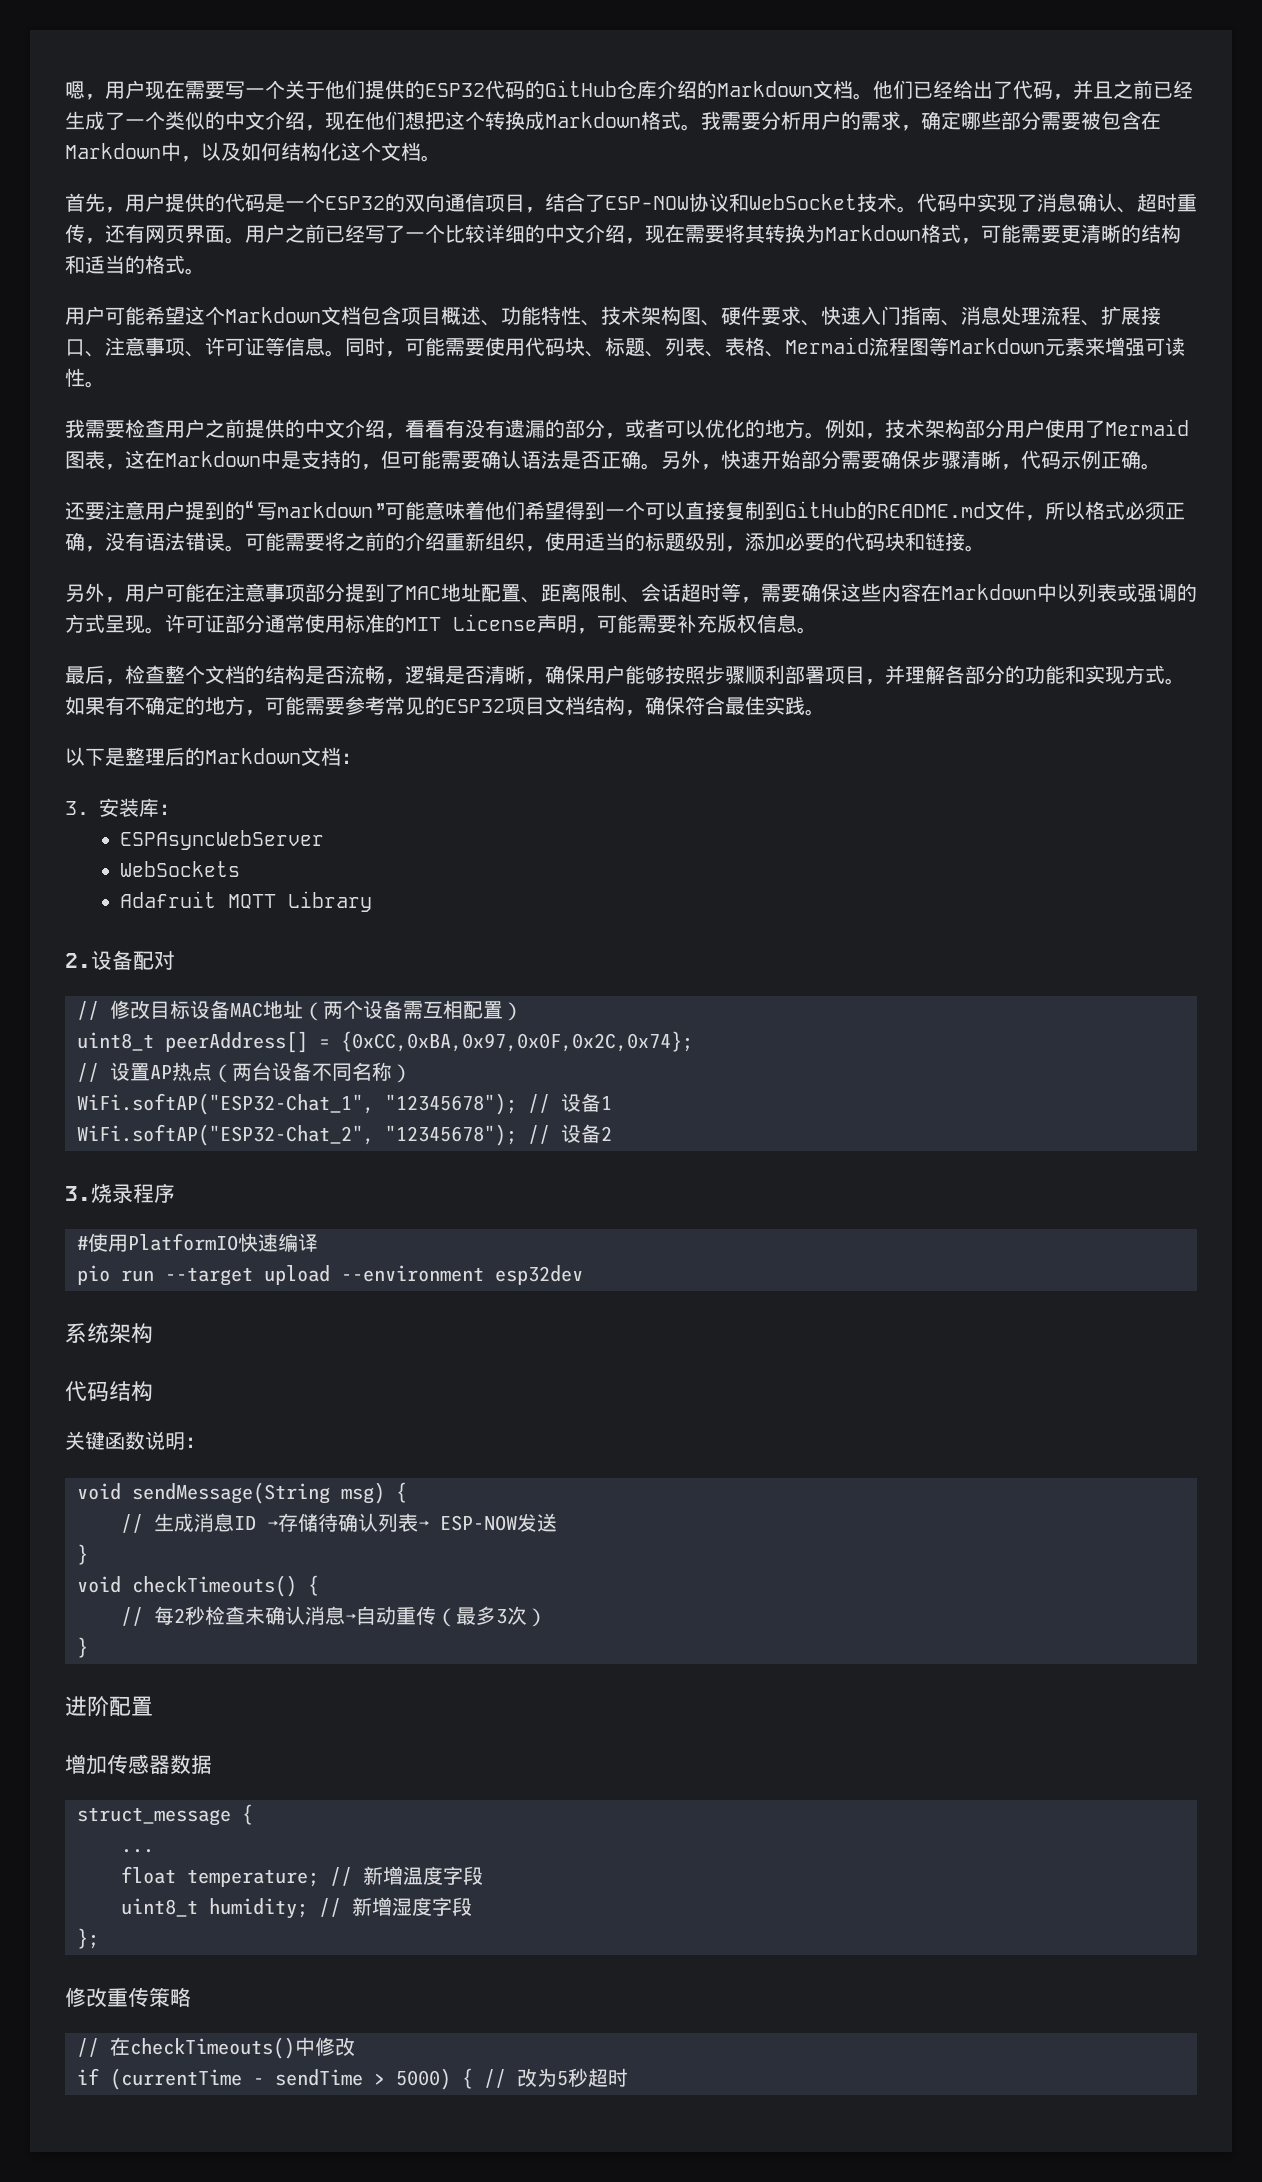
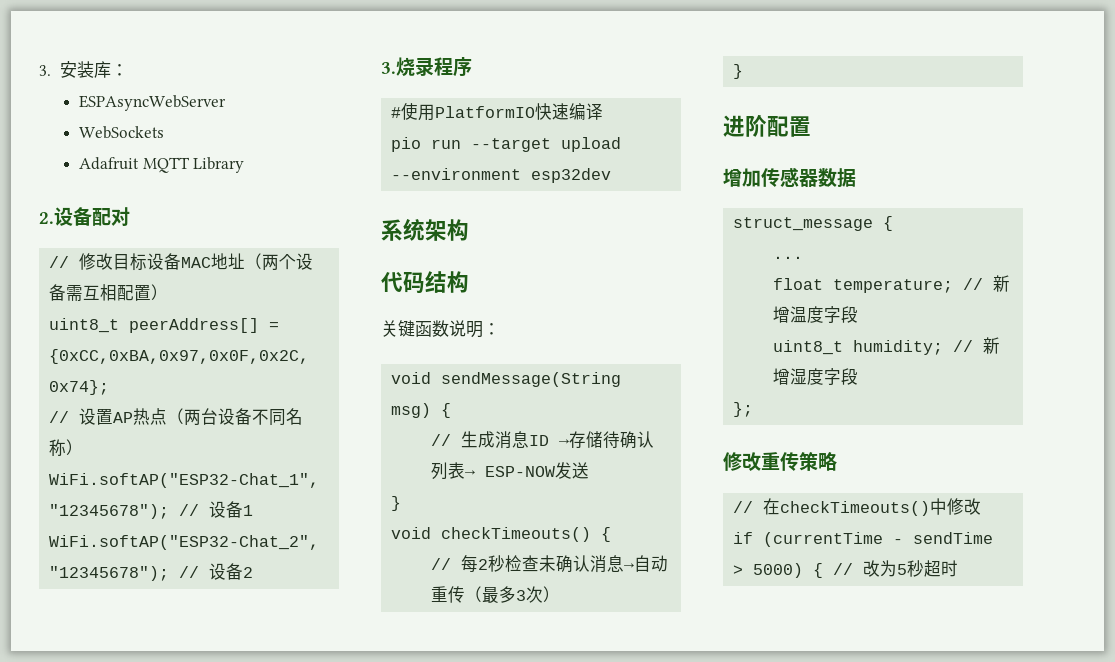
[65,80,1193,100] [65,111,1161,131] [65,142,441,162] [65,193,1197,213] [65,224,1181,244] [65,255,205,275] [65,306,1161,326] [65,337,1185,357] [65,368,105,388] [65,419,1189,439] [65,450,1161,470] [65,500,1185,521] [65,532,985,552] [65,583,1197,603] [65,614,817,634] [65,665,1185,685] [65,696,825,716] [65,747,361,766] 嗯，用户现在需要写一个关于他们提供的ESP32代码的GitHub仓库介绍的Markdown文档。他们已经给出了代码，并且之前已经生成了一个类似的中文介绍，现在他们想把这个转换成Markdown格式。我需要分析用户的需求，确定哪些部分需要被包含在Markdown中，以及如何结构化这个文档。 // 首先，用户提供的代码是一个ESP32的双向通信项目，结合了ESP-NOW协议和WebSocket技术。代码中实现了消息确认、超时重传，还有网页界面。用户之前已经写了一个比较详细的中文介绍，现在需要将其转换为Markdown格式，可能需要更清晰的结构和适当的格式。 // 用户可能希望这个Markdown文档包含项目概述、功能特性、技术架构图、硬件要求、快速入门指南、消息处理流程、扩展接口、注意事项、许可证等信息。同时，可能需要使用代码块、标题、列表、表格、Mermaid流程图等Markdown元素来增强可读性。 // 我需要检查用户之前提供的中文介绍，看看有没有遗漏的部分，或者可以优化的地方。例如，技术架构部分用户使用了Mermaid图表，这在Markdown中是支持的，但可能需要确认语法是否正确。另外，快速开始部分需要确保步骤清晰，代码示例正确。 // 还要注意用户提到的“写markdown”可能意味着他们希望得到一个可以直接复制到GitHub的README.md文件，所以格式必须正确，没有语法错误。可能需要将之前的介绍重新组织，使用适当的标题级别，添加必要的代码块和链接。 // 另外，用户可能在注意事项部分提到了MAC地址配置、距离限制、会话超时等，需要确保这些内容在Markdown中以列表或强调的方式呈现。许可证部分通常使用标准的MIT License声明，可能需要补充版权信息。 // 最后，检查整个文档的结构是否流畅，逻辑是否清晰，确保用户能够按照步骤顺利部署项目，并理解各部分的功能和实现方式。如果有不确定的地方，可能需要参考常见的ESP32项目文档结构，确保符合最佳实践。 // 以下是整理后的Markdown文档： // -> (39, 70) none

